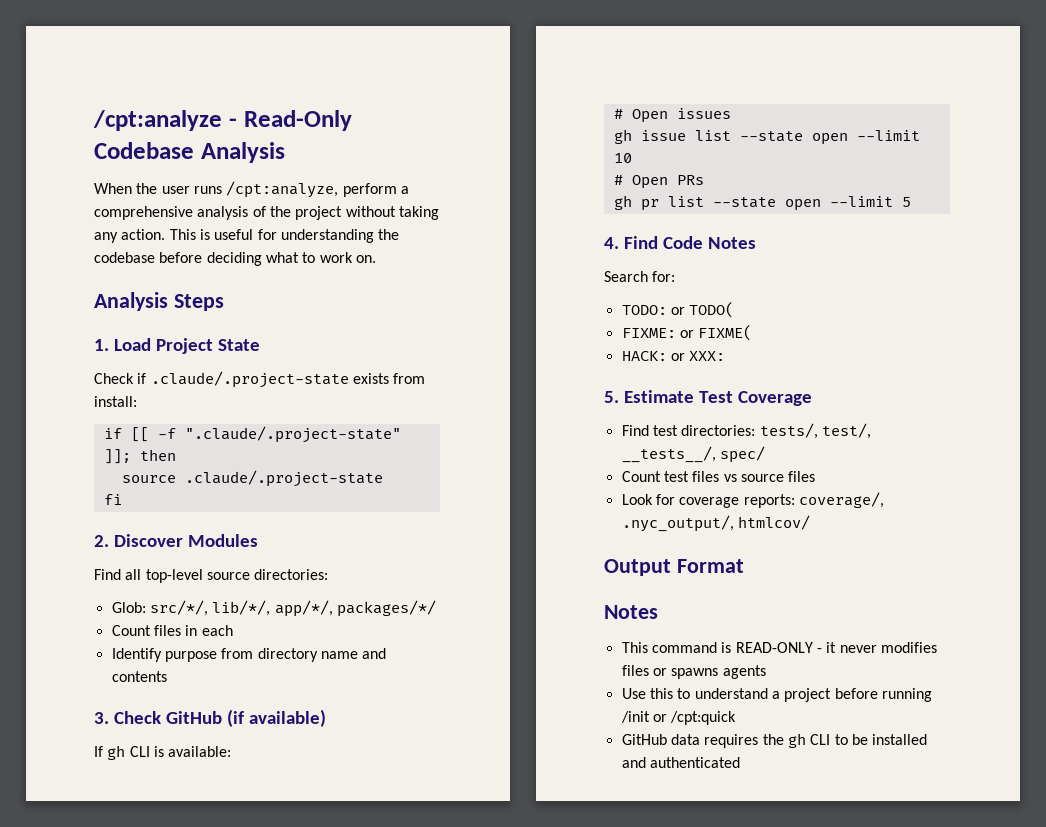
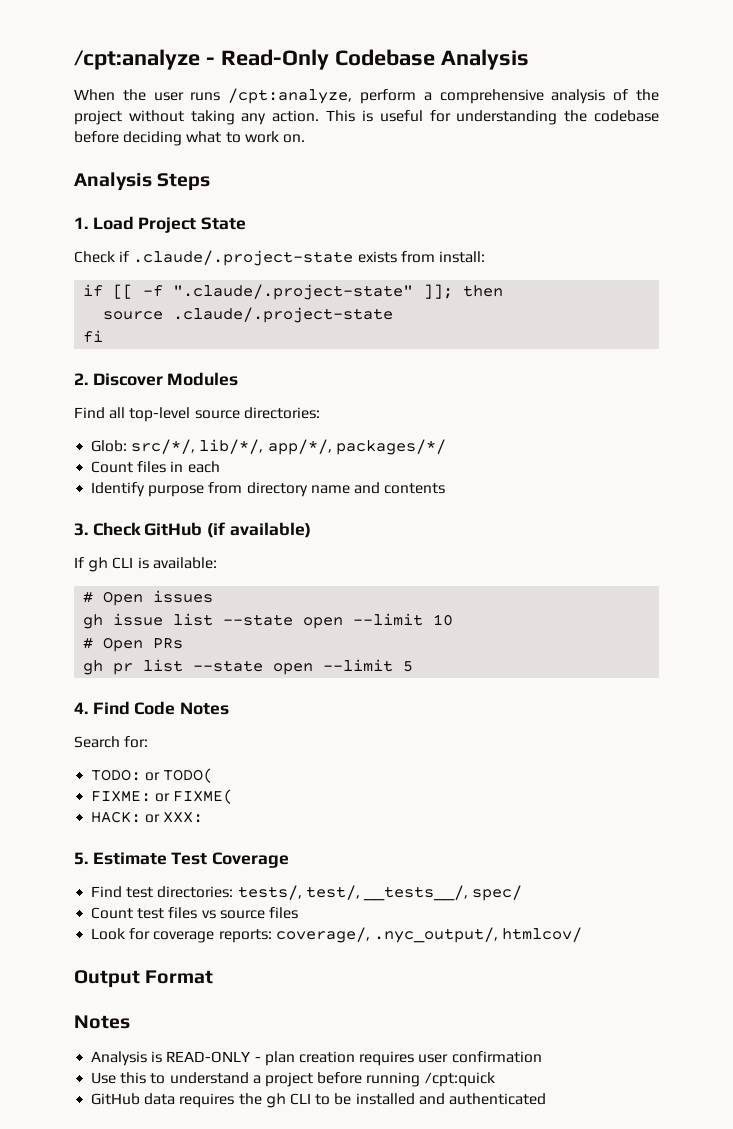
[621,642,717,653] This command -> [91,1051,148,1066] Analysis
[826,642,937,653] [621,665,766,679] it never modifies files or spawns agents -> [264,1051,542,1066] plan creation requires user confirmation
[620,711,667,723] /init or -> (421, 1079) none

